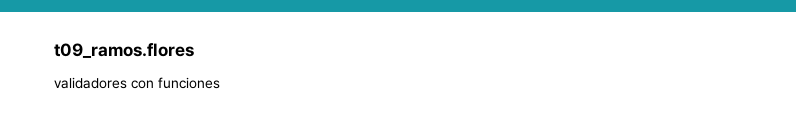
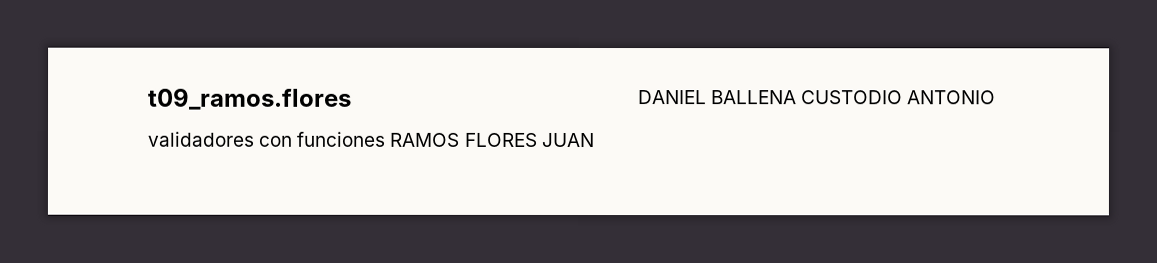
(220, 83) none -> [389,132,594,148] [638,90,997,105] RAMOS FLORES JUAN DANIEL BALLENA CUSTODIO ANTONIO

